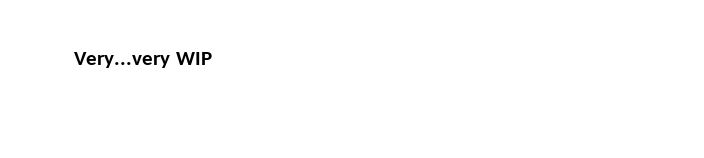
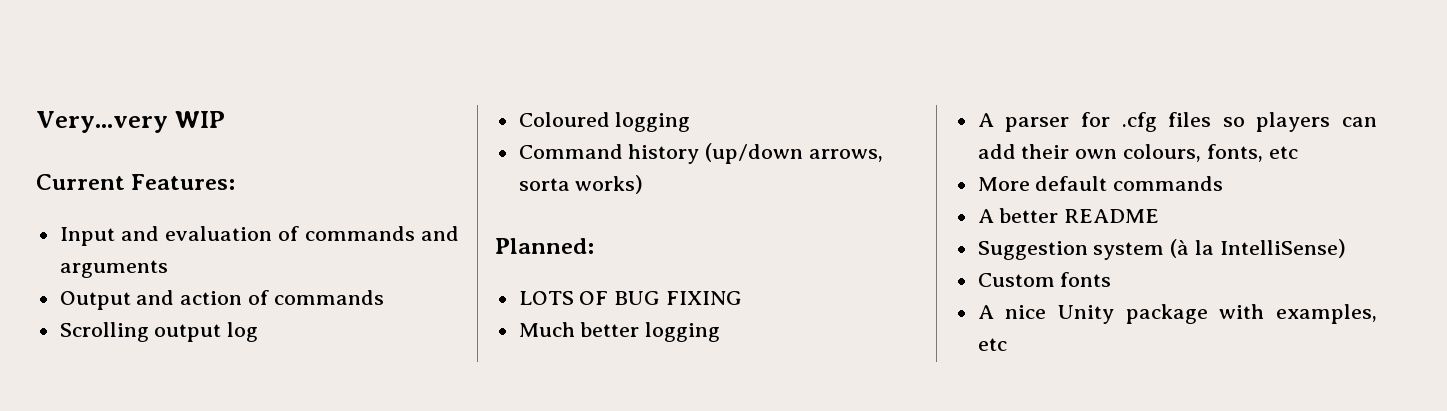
(212, 58) none -> [36,174,236,190] [59,226,459,246] [59,260,168,278] [59,290,384,310] [59,322,259,342] [518,112,691,132] [518,143,884,164] [518,175,644,194] [495,238,594,254] [518,291,743,305] [518,322,721,342] [977,112,1377,132] [977,144,1298,162] [977,176,1224,191] [977,208,1160,223] [977,239,1346,260] [977,272,1112,287] [977,304,1377,324] [977,338,1007,351] // Current Features: // Input and evaluation of commands and arguments // Output and action of commands // Scrolling output log // Coloured logging // Command history (up/down arrows, sorta works) // Planned: // LOTS OF BUG FIXING // Much better logging // A parser for .cfg files so players can add their own colours, fonts, etc // More default commands // A better README // Suggestion system (à la IntelliSense) // Custom fonts // A nice Unity package with examples, etc

